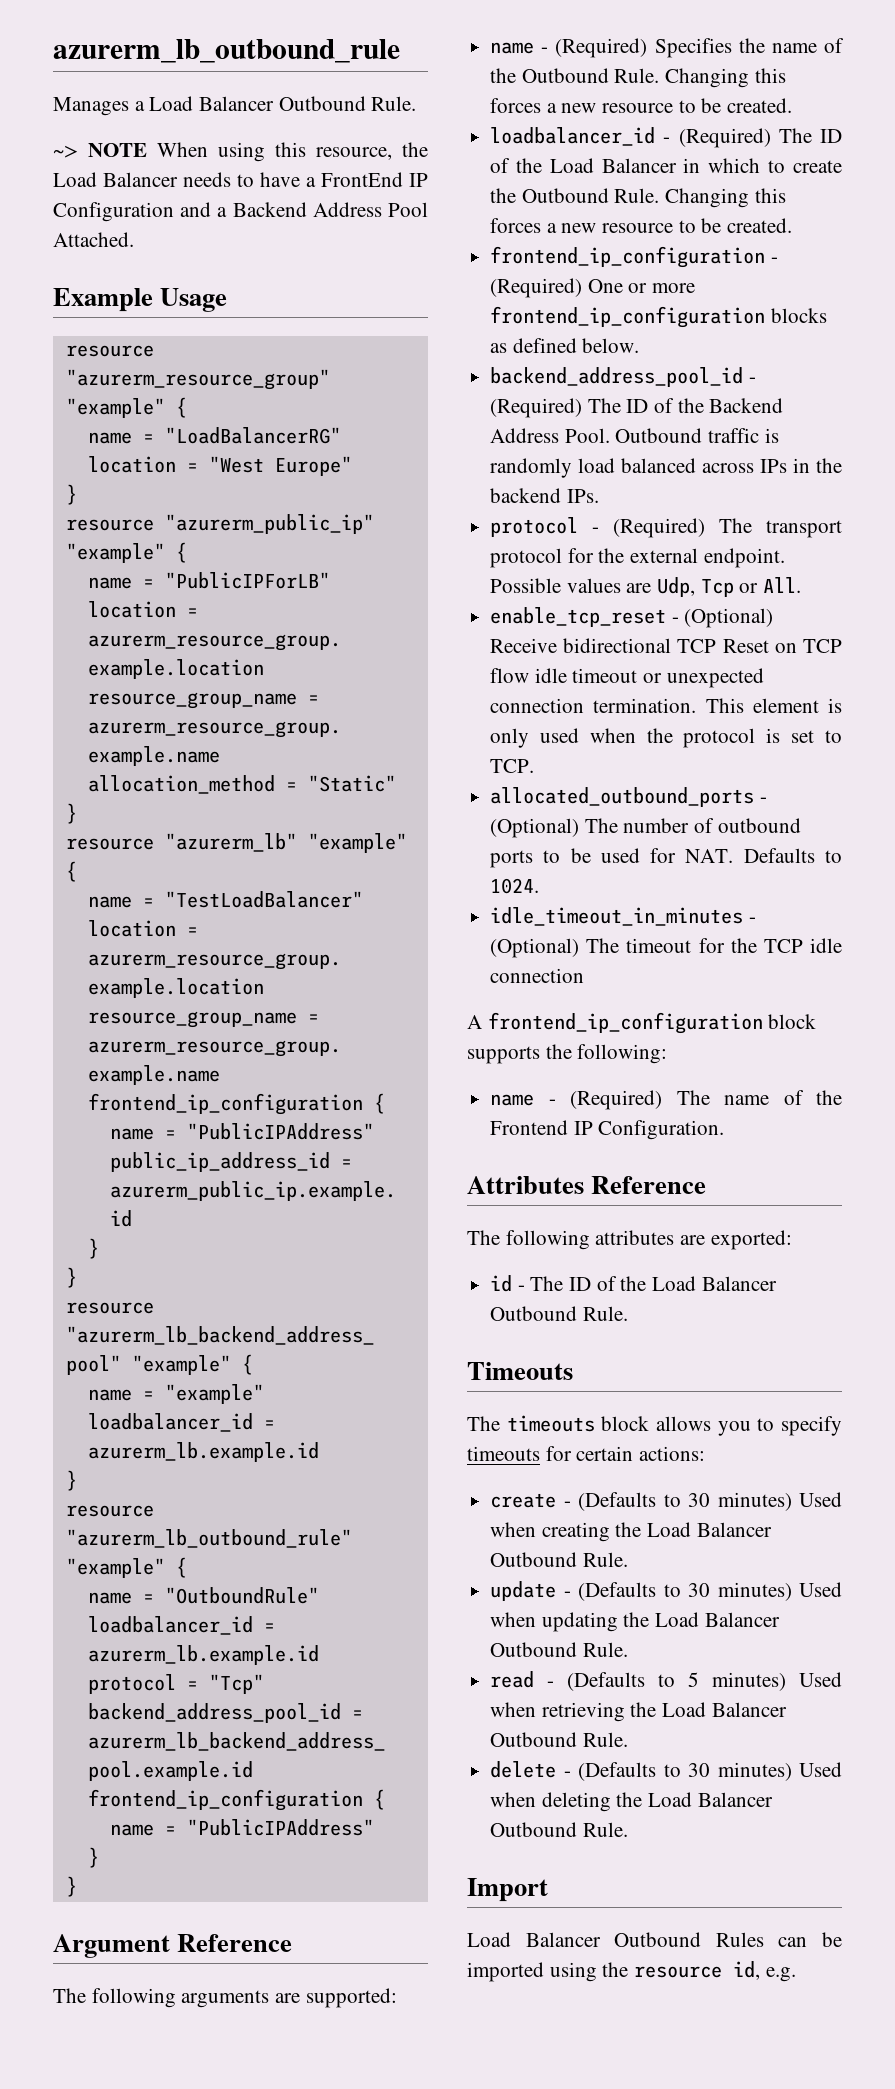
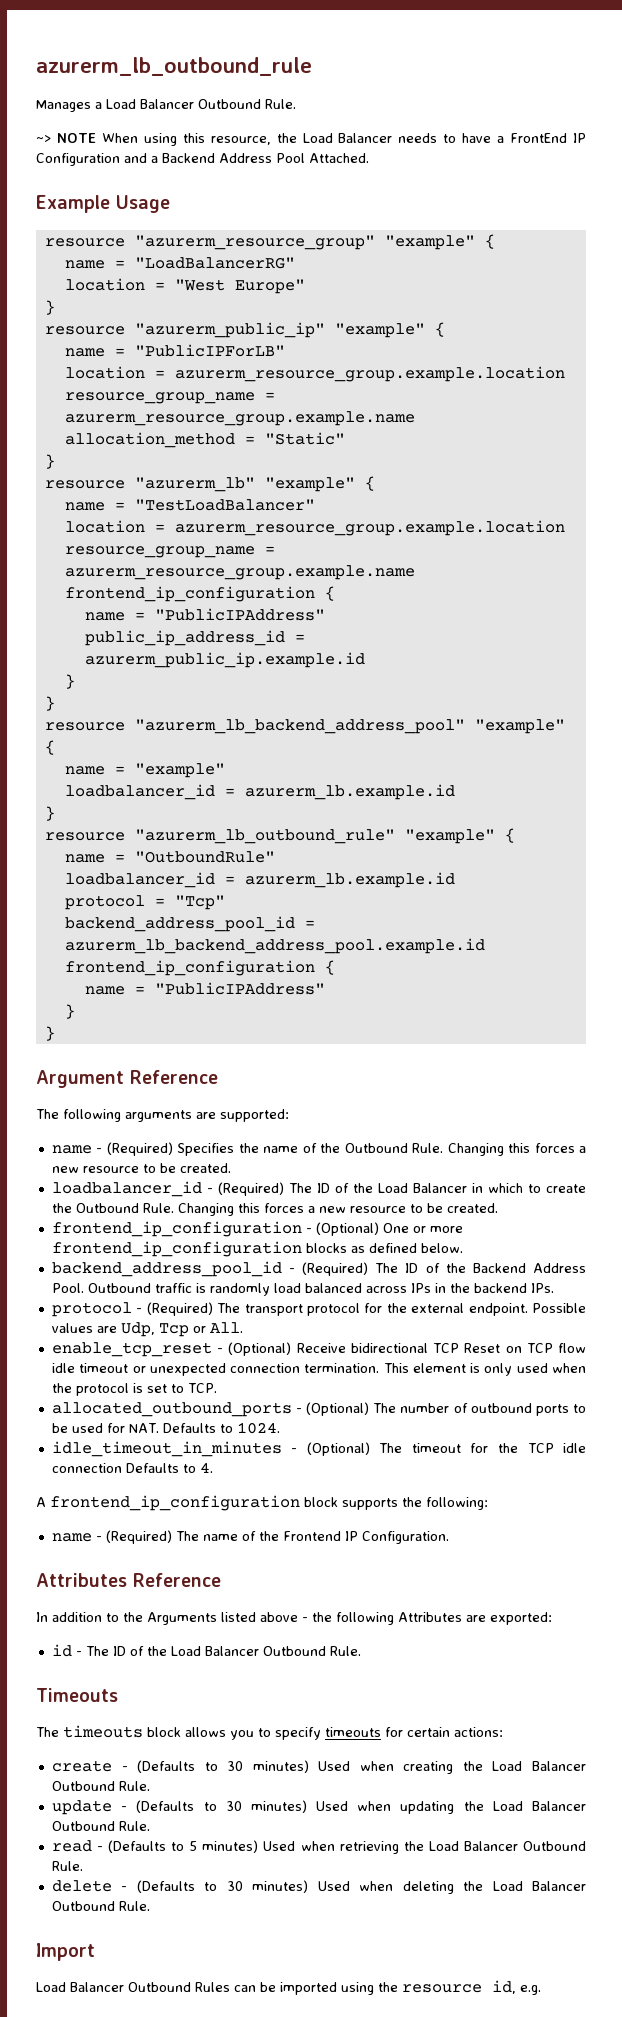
[490,278,583,298] (Required) -> [315,1222,379,1236] (Optional)
(585, 975) none -> [125,1462,213,1473] Defaults to 4.
[467,1230,675,1250] The following attributes -> [36,1612,462,1625] In addition to the Arguments listed above - the following Attributes

